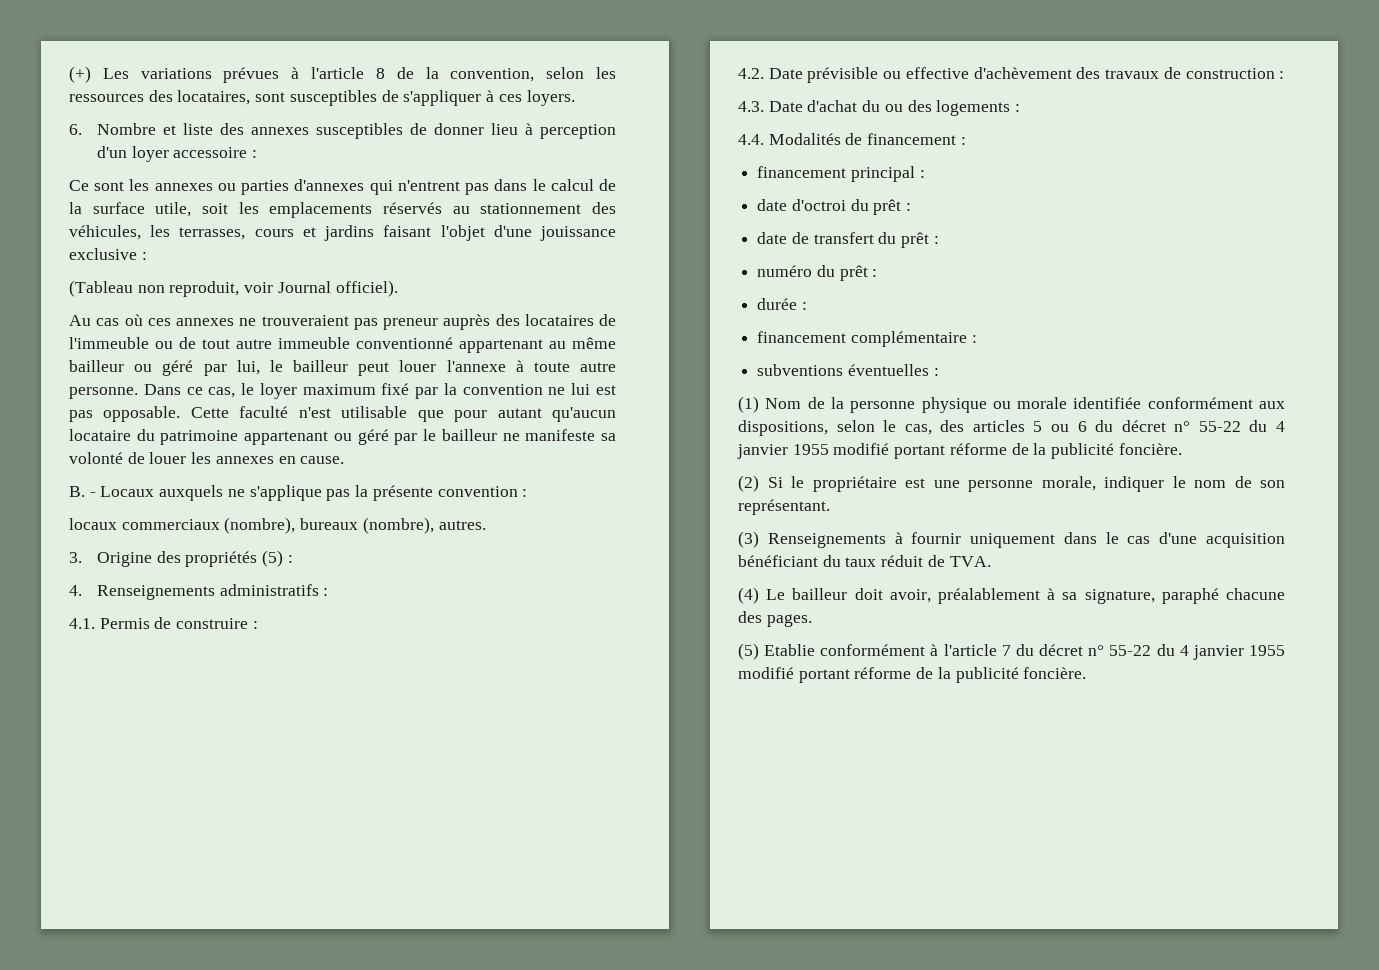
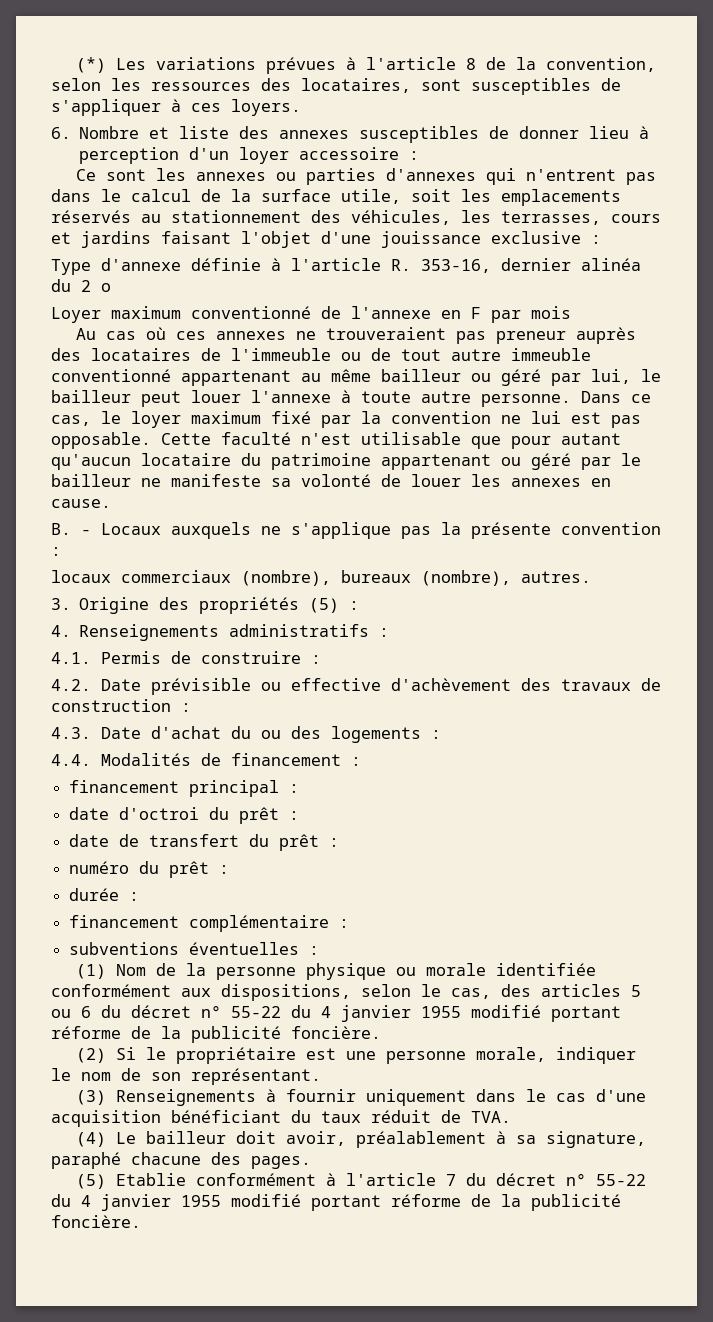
[69,66,91,83] (+) -> [75,57,106,73] (*)
[69,280,398,297] (Tableau non reproduit, voir Journal officiel). -> [51,258,641,275] [51,279,111,292] [51,306,571,323] Type d'annexe définie à l'article R. 353-16, dernier alinéa du 2 o // Loyer maximum conventionné de l'annexe en F par mois

